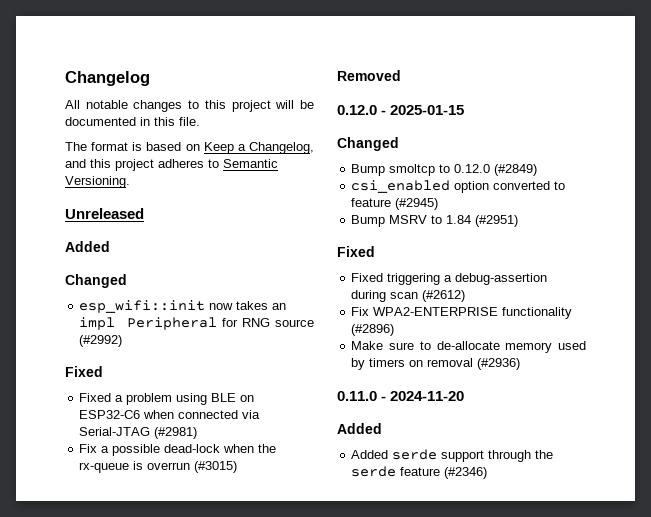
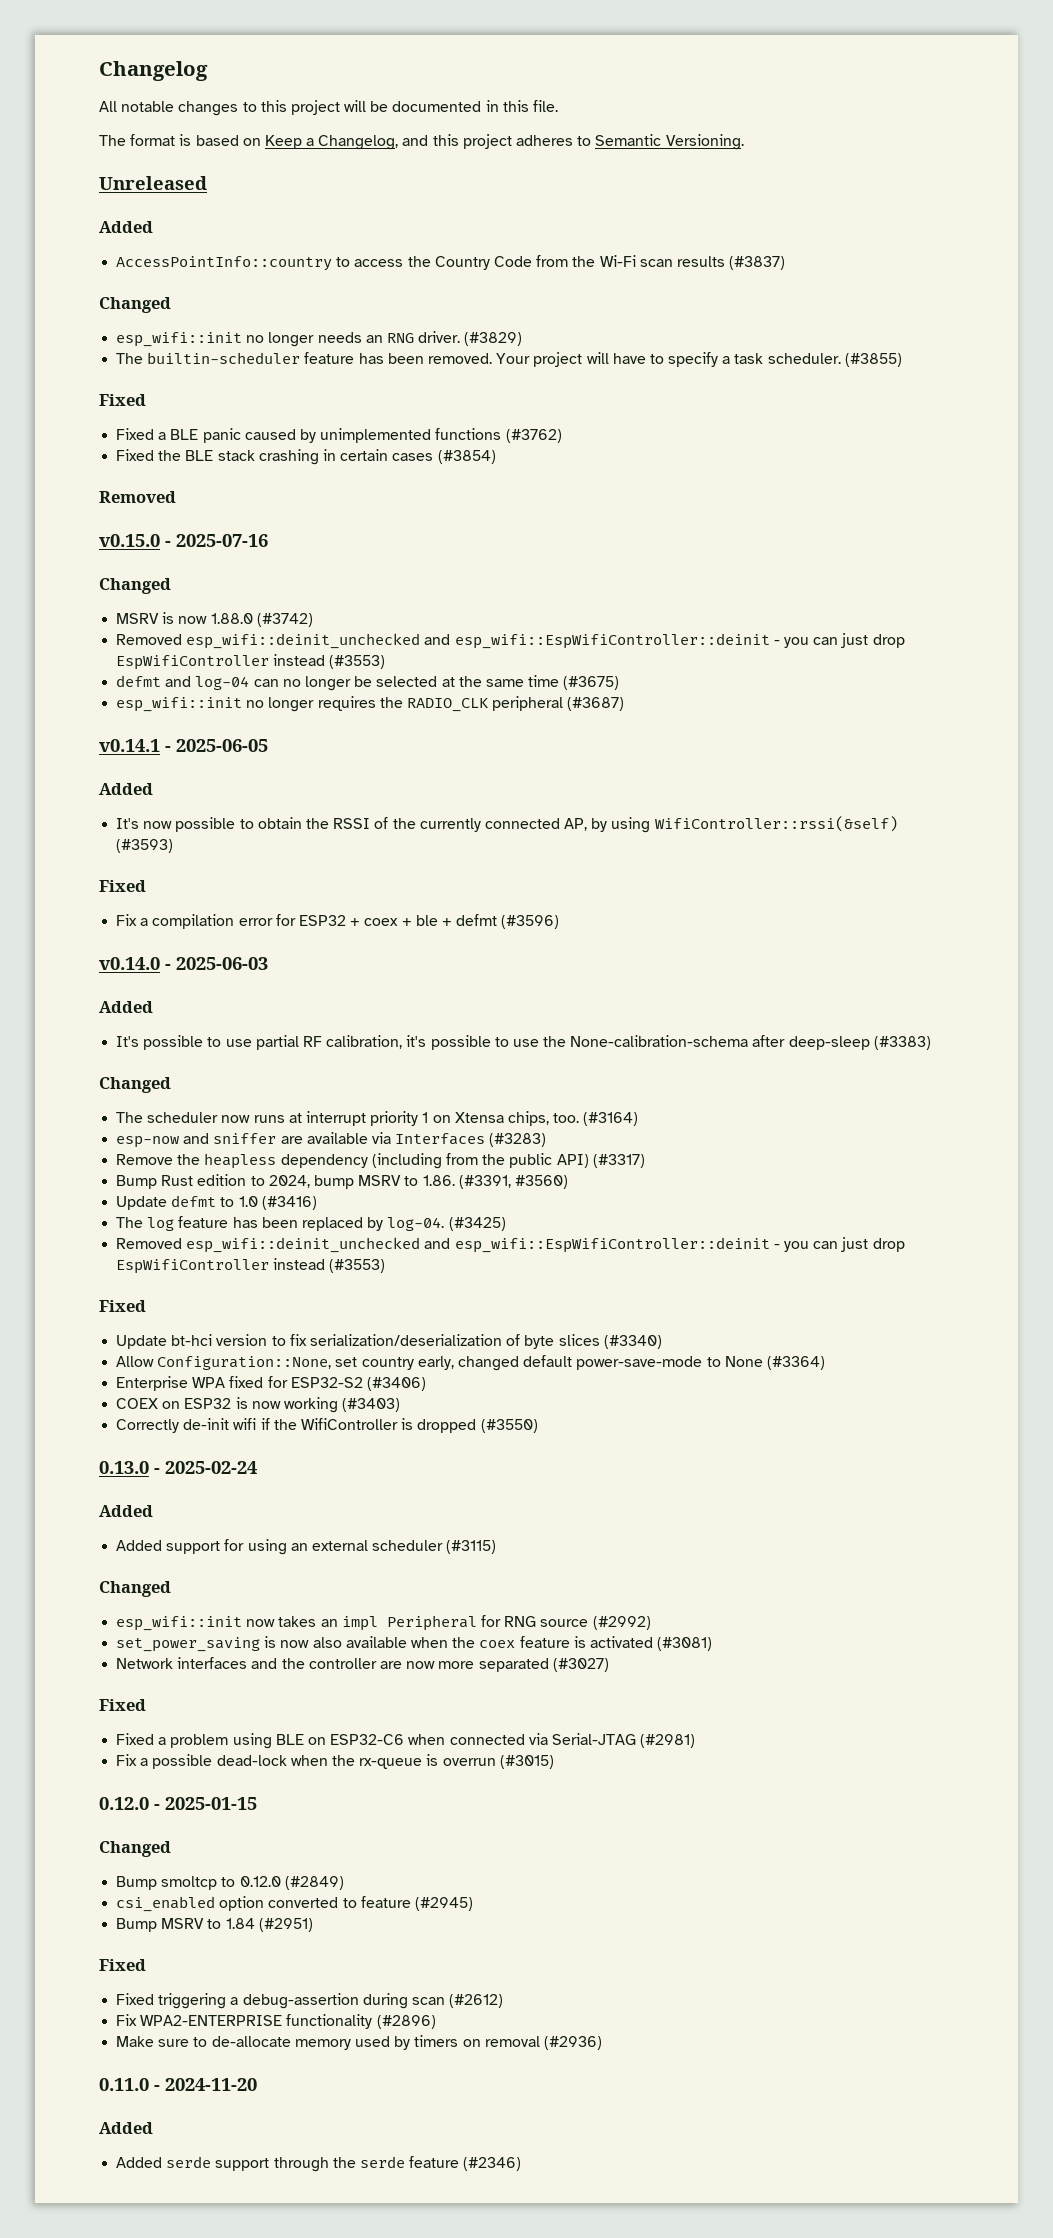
(110, 246) none -> [116,255,786,271] [99,297,171,313] [116,331,523,347] [116,352,902,367] [99,394,146,406] [116,428,562,443] [116,449,496,465] [99,491,176,503] [99,534,268,547] [99,578,171,594] [116,612,313,627] [116,633,905,649] [116,654,386,670] [116,675,620,691] [116,696,625,712] [99,739,268,752] [99,783,153,795] [116,816,898,833] [116,839,174,853] [99,880,146,892] [116,914,560,929] [99,957,268,970] [99,1001,153,1013] [116,1035,931,1050] [99,1077,171,1093] [116,1111,639,1126] [116,1132,547,1148] [116,1153,645,1169] [116,1174,568,1189] [116,1195,317,1210] [116,1216,506,1231] [116,1237,905,1253] [116,1258,386,1274] [99,1300,146,1312] [116,1334,662,1349] [116,1355,825,1371] [116,1376,426,1391] [116,1397,401,1413] [116,1418,538,1433] [99,1461,257,1474] [99,1505,153,1517] [116,1539,497,1555] // AccessPointInfo::country to access the Country Code from the Wi-Fi scan results (#3837) // Changed // esp_wifi::init no longer needs an RNG driver. (#3829) // The builtin-scheduler feature has been removed. Your project will have to specify a task scheduler. (#3855) // Fixed // Fixed a BLE panic caused by unimplemented functions (#3762) // Fixed the BLE stack crashing in certain cases (#3854) // Removed // v0.15.0 - 2025-07-16 // Changed // MSRV is now 1.88.0 (#3742) // Removed esp_wifi::deinit_unchecked and esp_wifi::EspWifiController::deinit - you can just drop EspWifiController instead (#3553) // defmt and log-04 can no longer be selected at the same time (#3675) // esp_wifi::init no longer requires the RADIO_CLK peripheral (#3687) // v0.14.1 - 2025-06-05 // Added // It's now possible to obtain the RSSI of the currently connected AP, by using WifiController::rssi(&self) (#3593) // Fixed // Fix a compilation error for ESP32 + coex + ble + defmt (#3596) // v0.14.0 - 2025-06-03 // Added // It's possible to use partial RF calibration, it's possible to use the None-calibration-schema after deep-sleep (#3383) // Changed // The scheduler now runs at interrupt priority 1 on Xtensa chips, too. (#3164) // esp-now and sniffer are available via Interfaces (#3283) // Remove the heapless dependency (including from the public API) (#3317) // Bump Rust edition to 2024, bump MSRV to 1.86. (#3391, #3560) // Update defmt to 1.0 (#3416) // The log feature has been replaced by log-04. (#3425) // Removed esp_wifi::deinit_unchecked and esp_wifi::EspWifiController::deinit - you can just drop EspWifiController instead (#3553) // Fixed // Update bt-hci version to fix serialization/deserialization of byte slices (#3340) // Allow Configuration::None, set country early, changed default power-save-mode to None (#3364) // Enterprise WPA fixed for ESP32-S2 (#3406) // COEX on ESP32 is now working (#3403) // Correctly de-init wifi if the WifiController is dropped (#3550) // 0.13.0 - 2025-02-24 // Added // Added support for using an external scheduler (#3115)
(123, 341) none -> [116,1636,713,1652] [116,1657,609,1672] // set_power_saving is now also available when the coex feature is activated (#3081) // Network interfaces and the controller are now more separated (#3027)
[337,70,401,81] // Removed -> (554, 1762) none

